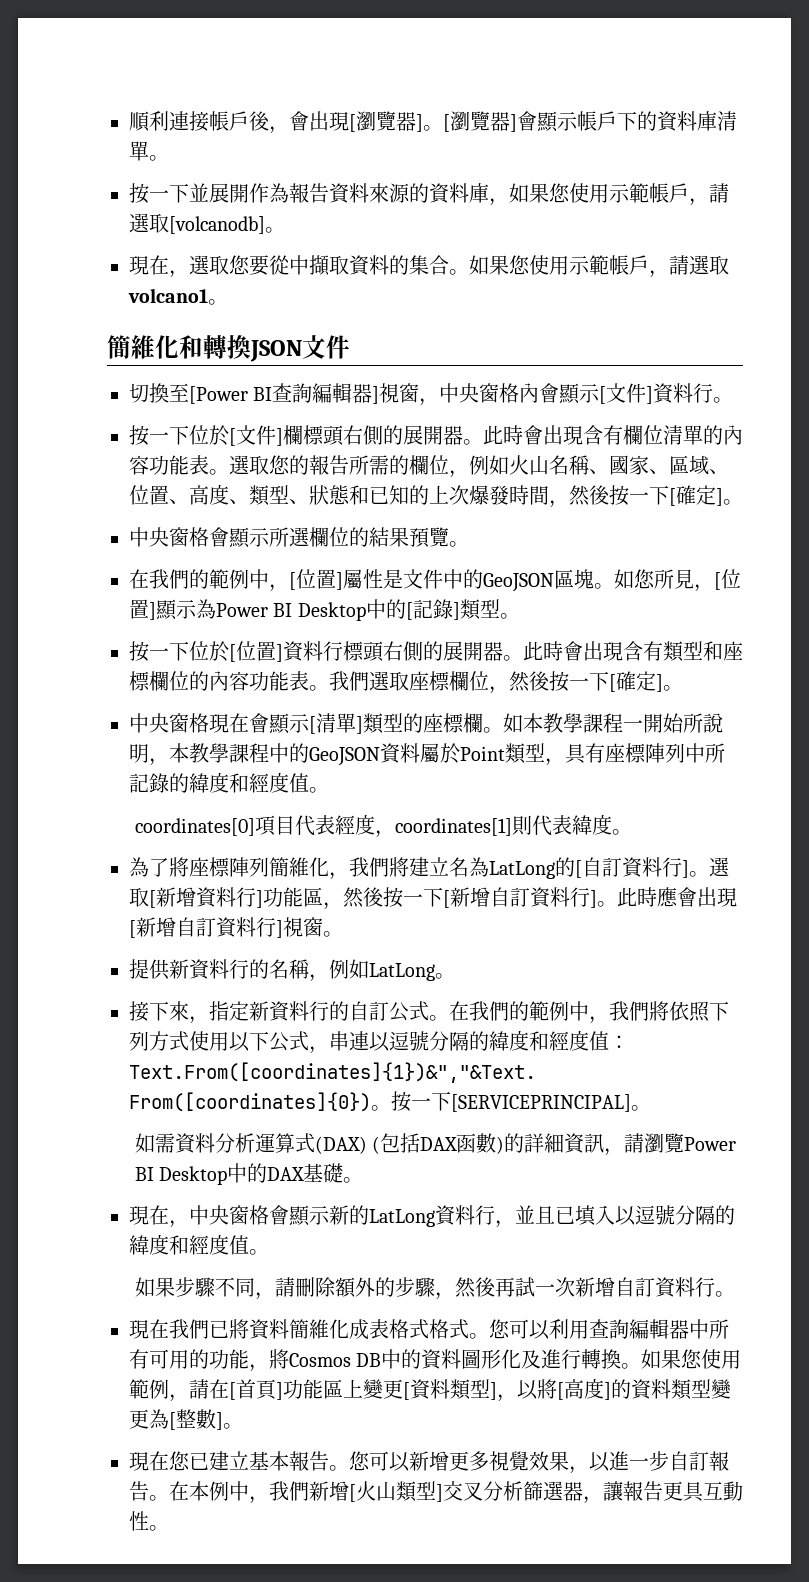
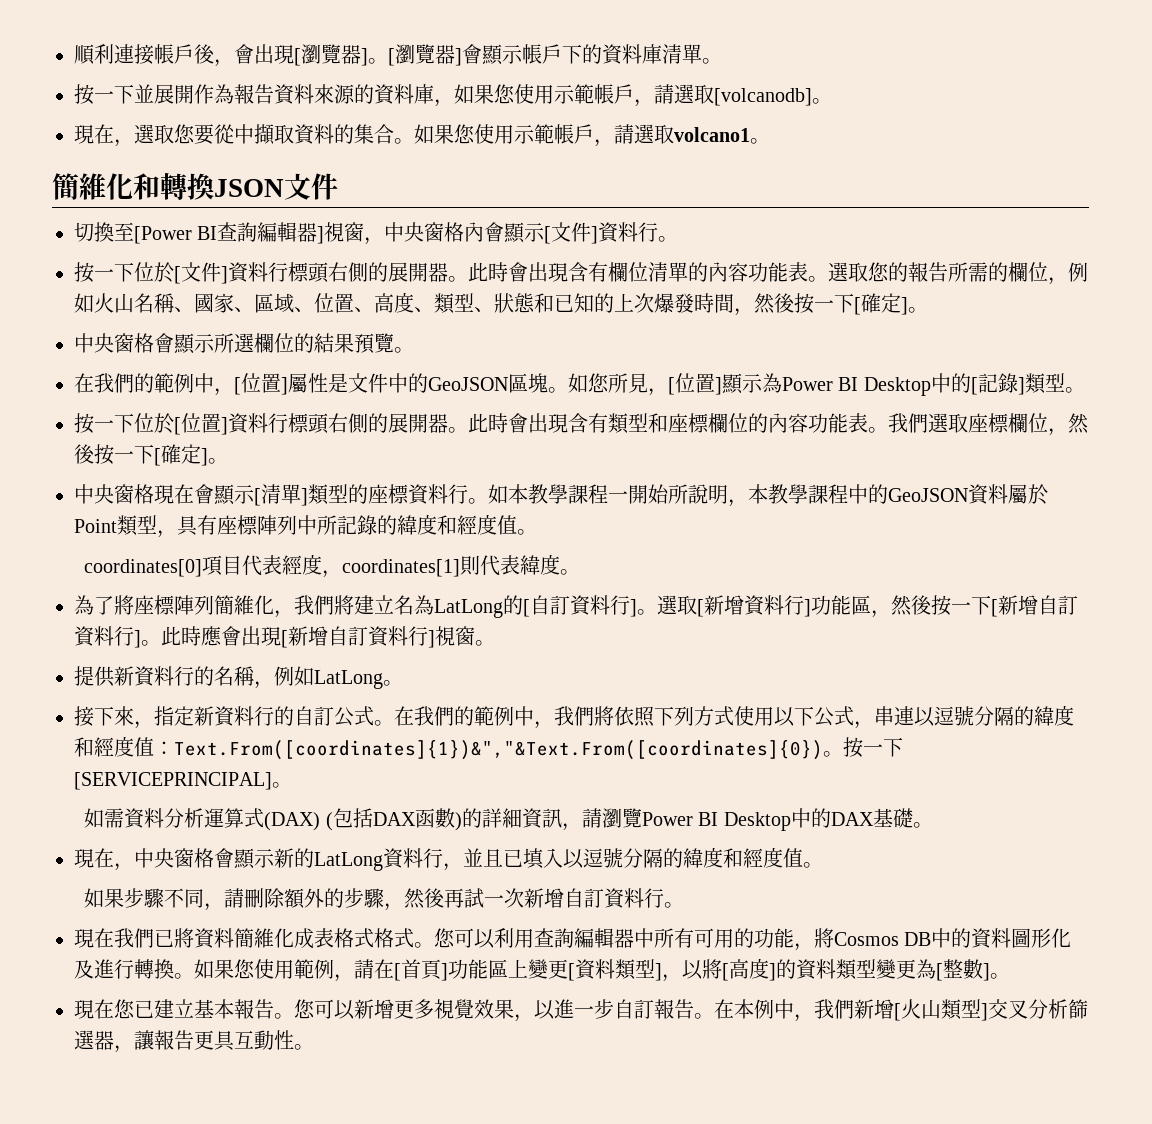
[283,425,303,445] 欄 -> [228,262,288,283] 資料行
[463,713,483,733] 欄 -> [408,484,468,505] 資料行

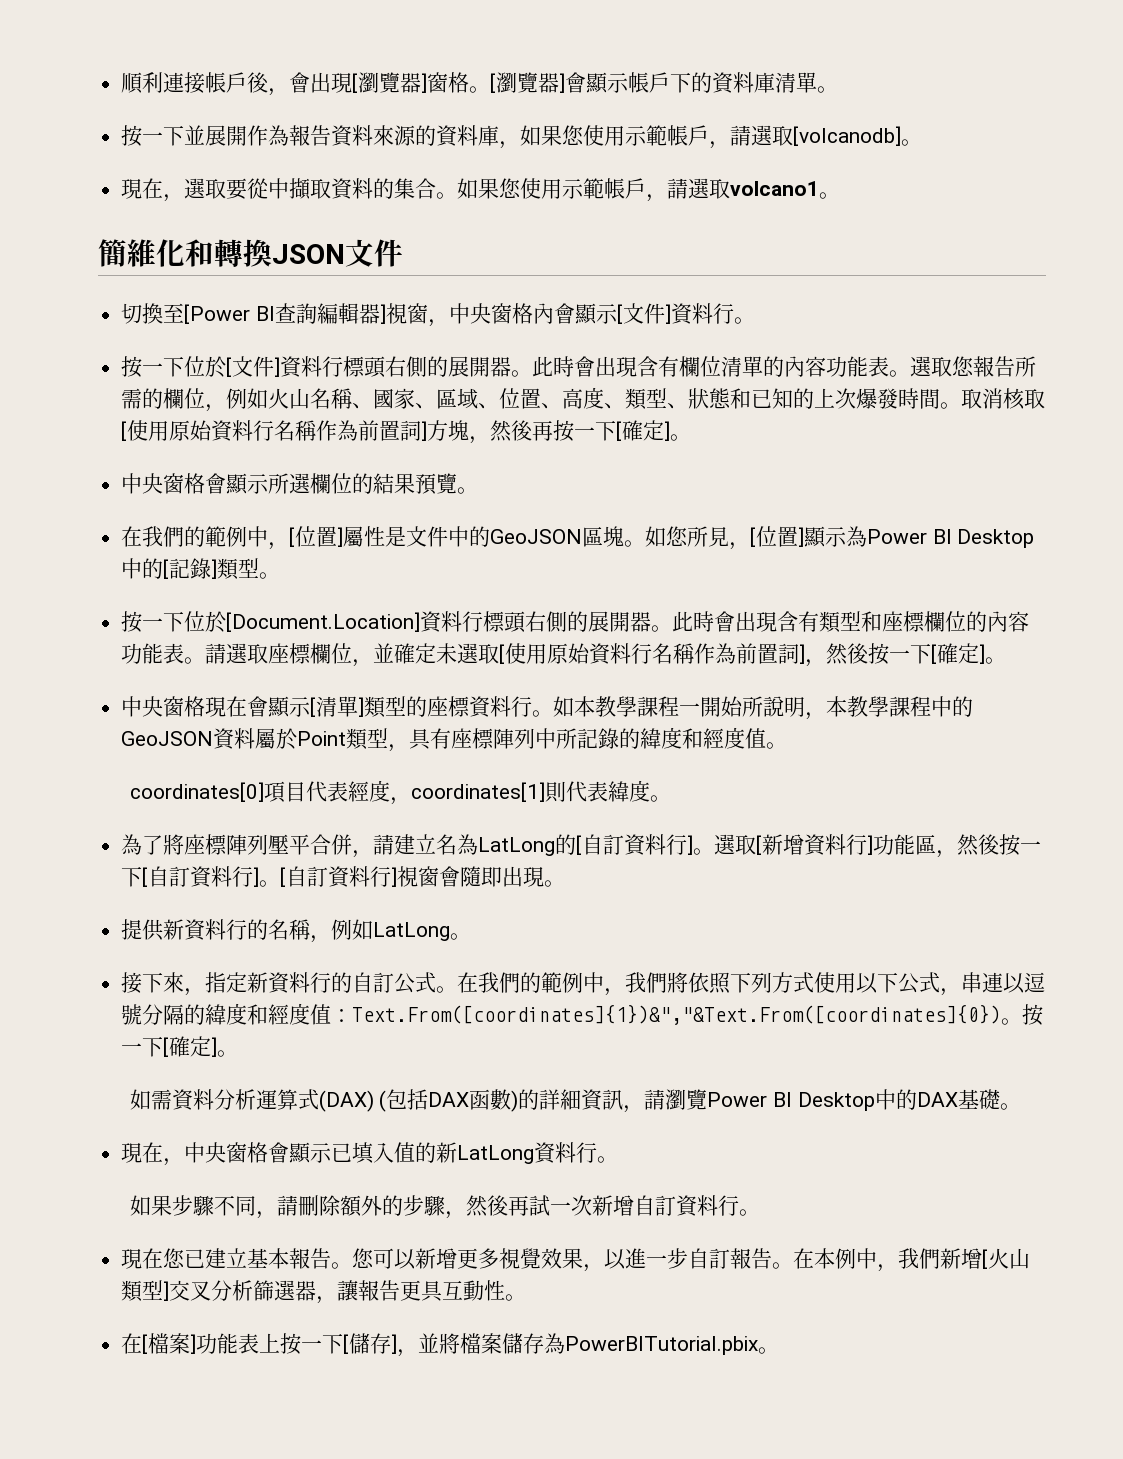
(368, 57) none -> [427,72,470,93] 窗格
[174,124,195,144] 您 -> (227, 189) none
[888,262,908,282] 的 -> (975, 366) none
[734,293,795,316] ，然後 -> [940,388,1046,410] [121,420,554,444] 。取消核取[使用原始資料行名稱作為前置詞]方塊，然後再
[174,413,228,435] [位置] -> [226,612,421,632] [Document.Location]
[888,413,928,433] 我們 -> [205,643,227,664] 請
(1068, 432) none -> [373,643,827,667] 並確定未選取[使用原始資料行名稱作為前置詞]，
[214,595,354,618] 簡維化，我們將 -> [268,834,395,858] 壓平合併，請
[998,595,1078,615] [74,626,328,648] 新增自訂資料行]。此時應會出現[新增 -> [148,866,287,888] 自訂資料行]。[
(475, 636) none -> [439,866,545,887] 會隨即出現
[74,772,272,790] [SERVICEPRINCIPAL] -> [163,1036,218,1057] [確定]
[274,847,803,871] 新的LatLong資料行，並且已填入以逗號分隔的緯度和經度值 -> [331,1142,598,1164] 已填入值的新LatLong資料行
[74,928,1072,951] [74,958,1010,982] // 現在我們已將資料簡維化成表格式格式。您可以利用查詢編輯器中所有可用的功能，將Cosmos DB中的資料圖形化及進行轉換。如果您使用範例，請在[首頁]功能區上變更[資料類型]，以將[高度]的資料類型變更為[整數]。 -> (760, 1212) none
(314, 1047) none -> [121,1333,780,1357] // 在[檔案]功能表上按一下[儲存]，並將檔案儲存為PowerBITutorial.pbix。

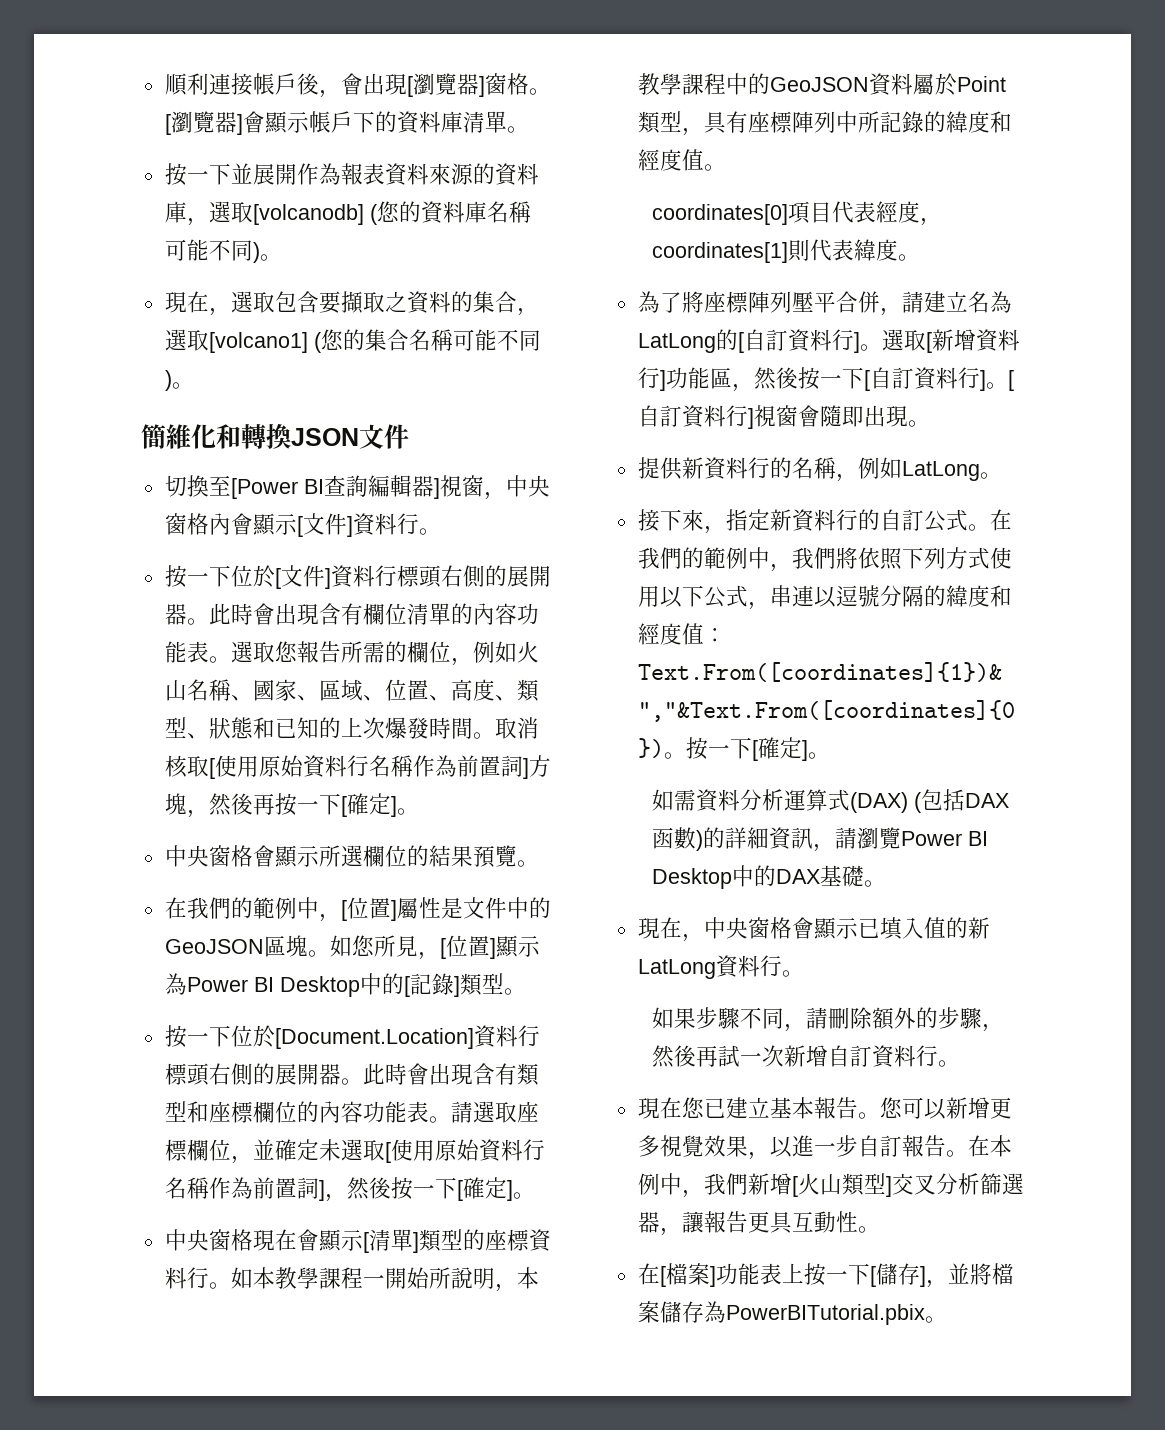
[310,125,332,146] 告 -> [362,163,385,185] 表
[520,125,923,149] [121,178,820,202] 如果您使用示範帳戶，請選取[volcanodb]。 // 現在，選取要從中擷取資料的集合。如果您使用示範帳戶，請選取volcano1 -> [208,201,531,225] [164,239,282,263] [164,291,539,316] [164,329,541,353] [164,370,172,391] 選取[volcanodb] (您的資料庫名稱可能不同)。 // 現在，選取包含要擷取之資料的集合，選取[volcano1] (您的集合名稱可能不同)

